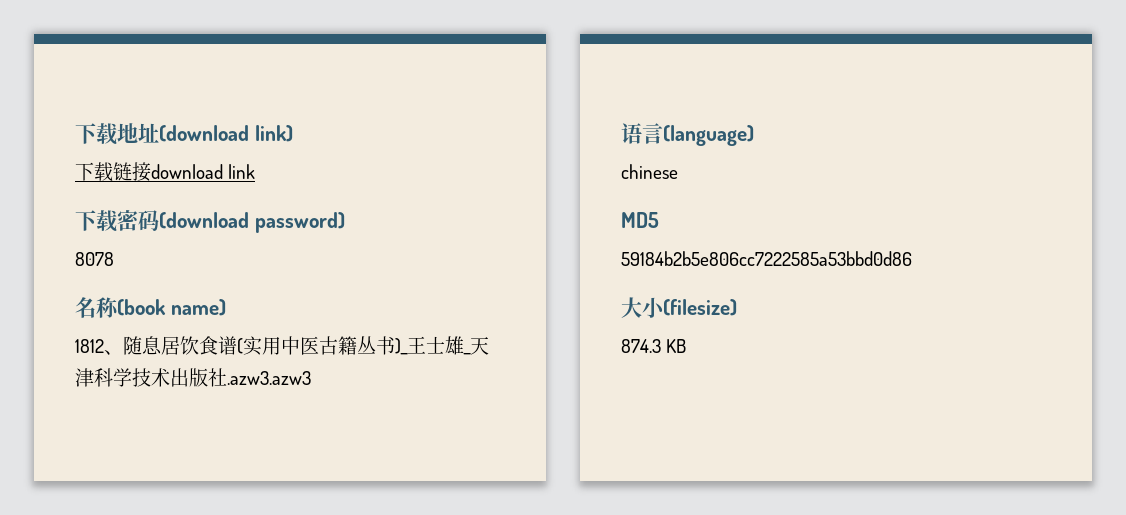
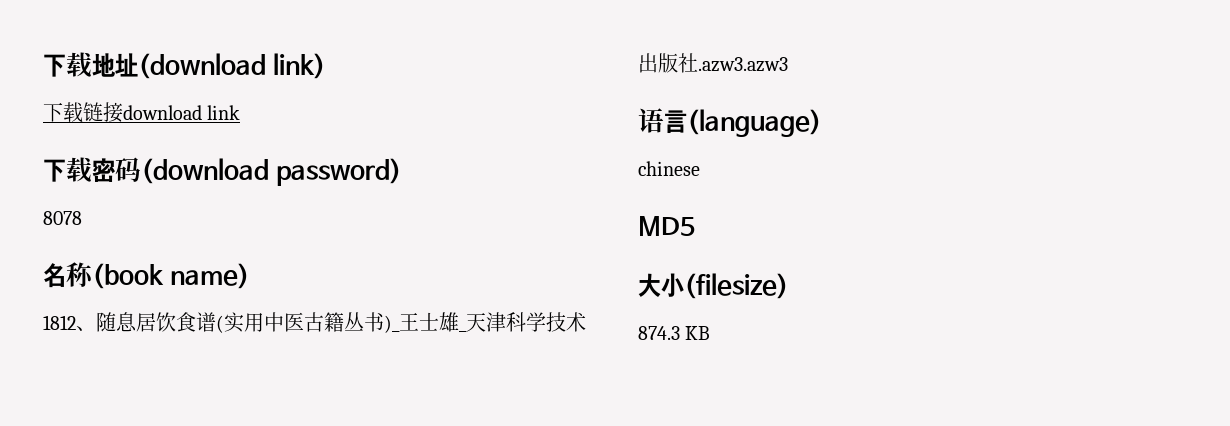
[621,251,912,266] // 59184b2b5e806cc7222585a53bbd0d86 -> (695, 226) none

